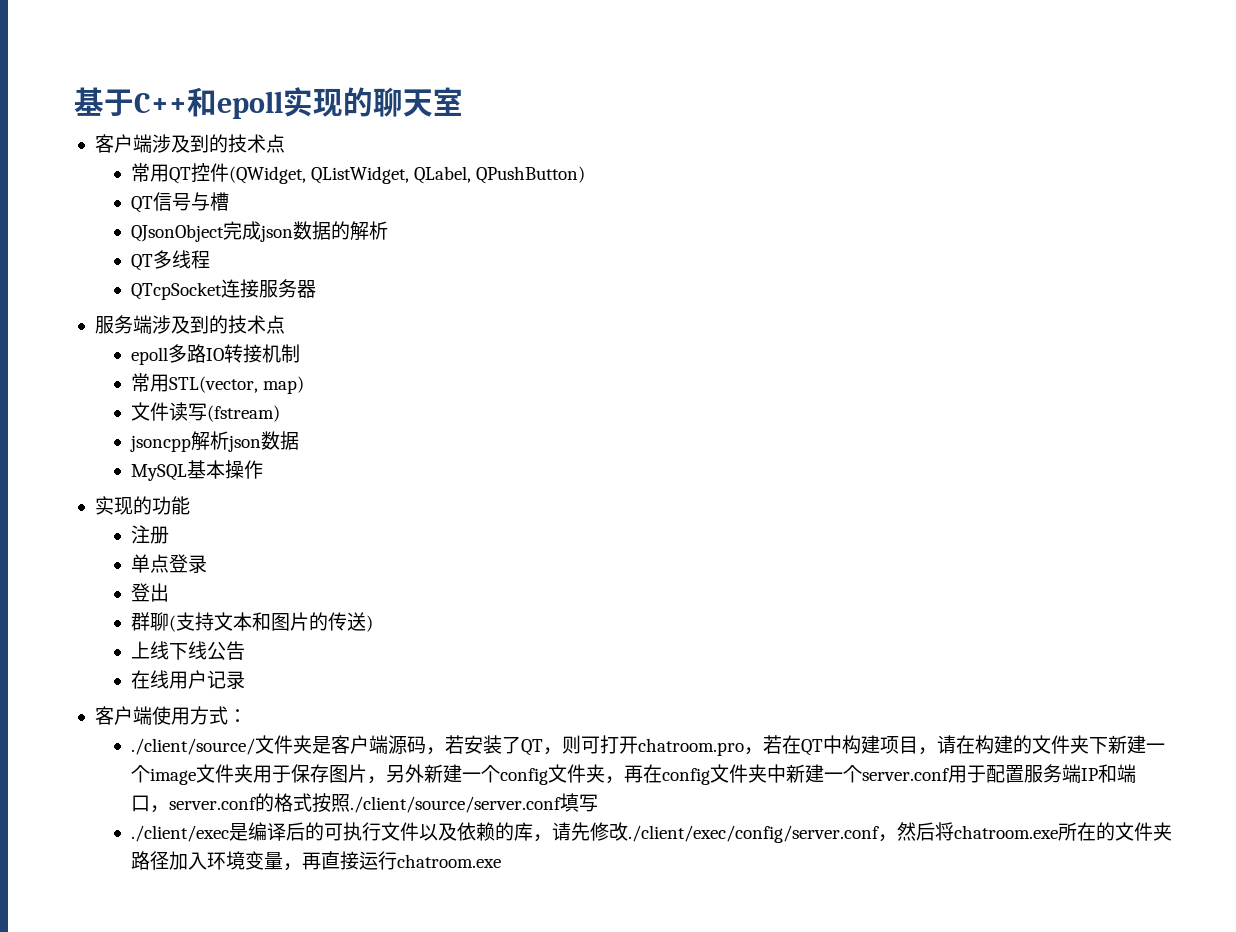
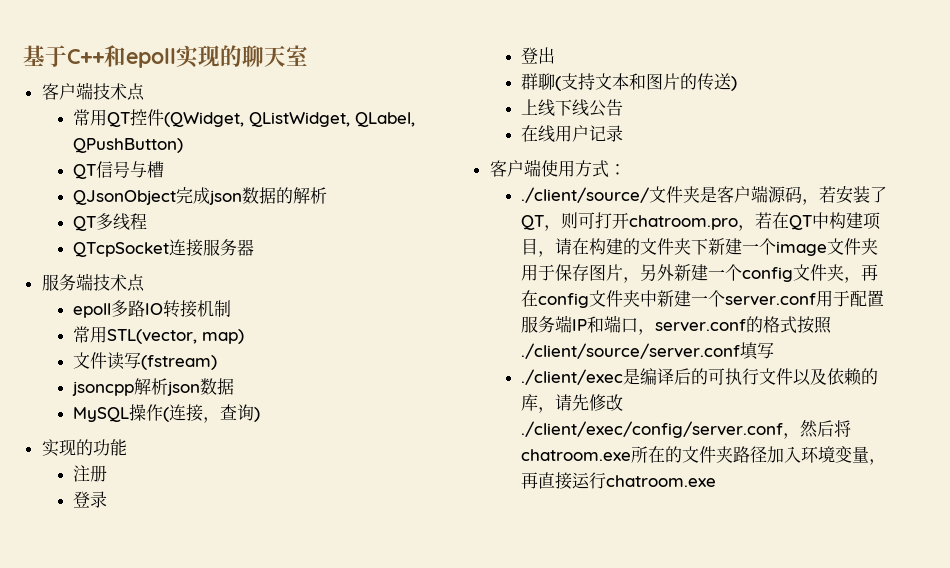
[151,134,228,153] 涉及到的 -> (93, 91) none
[151,315,228,334] 涉及到的 -> (93, 282) none
[186,460,225,479] 基本 -> (130, 414) none
(263, 469) none -> [163,404,261,423] (连接，查询)
[130,554,169,573] 单点 -> (108, 473) none

